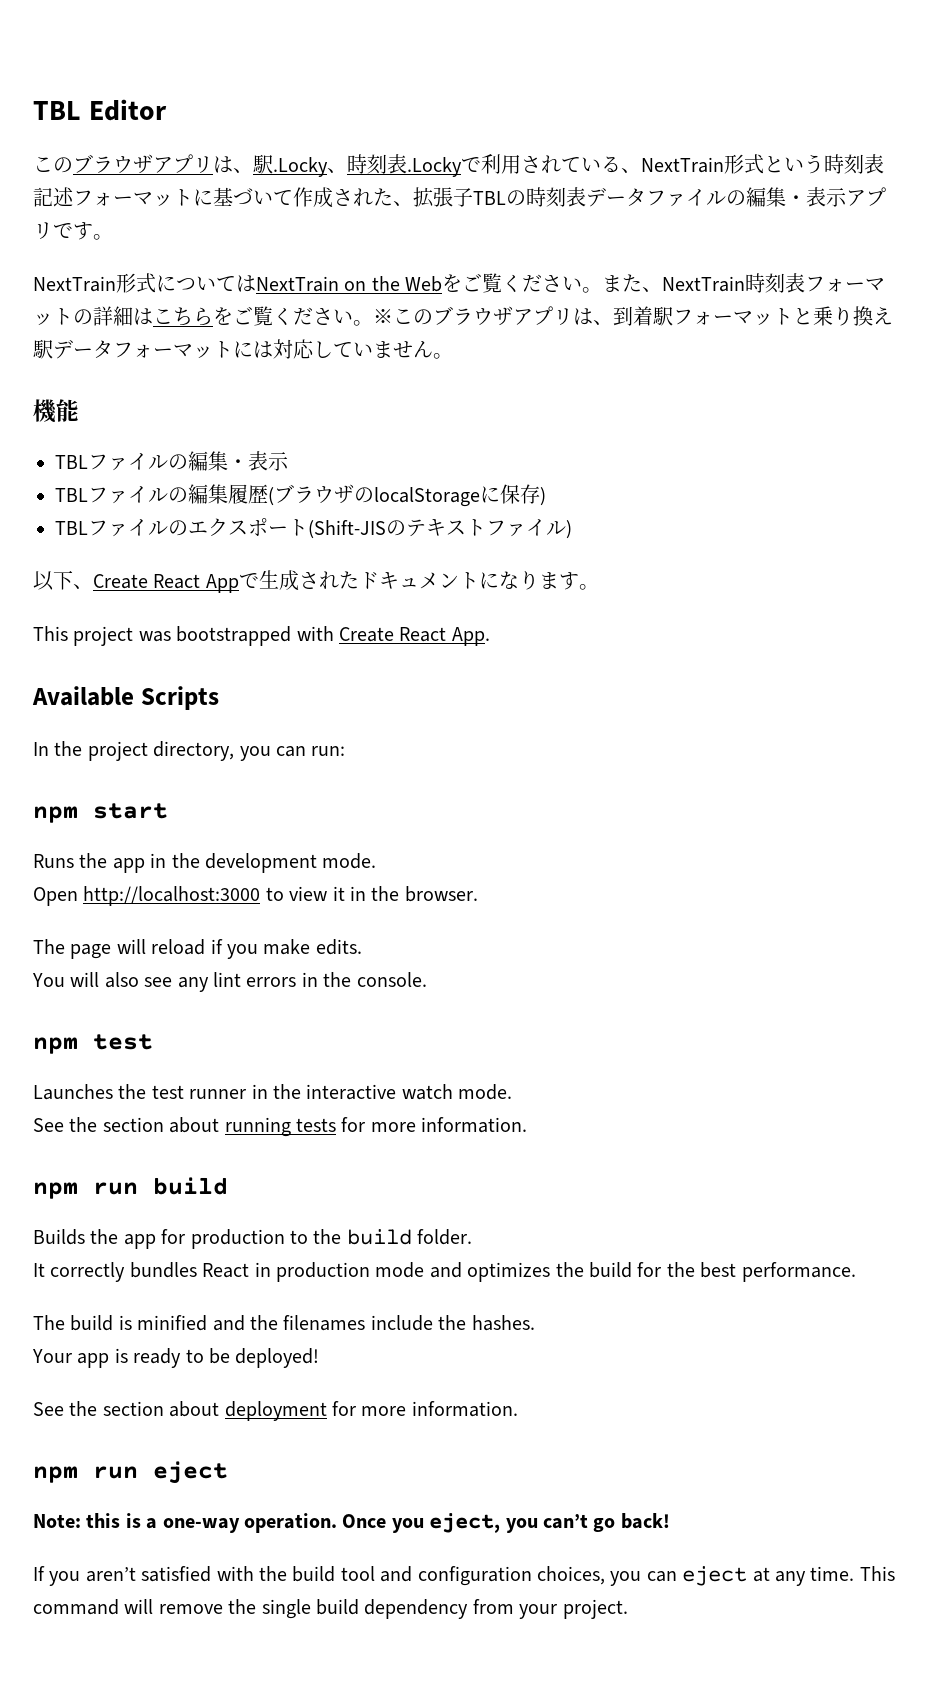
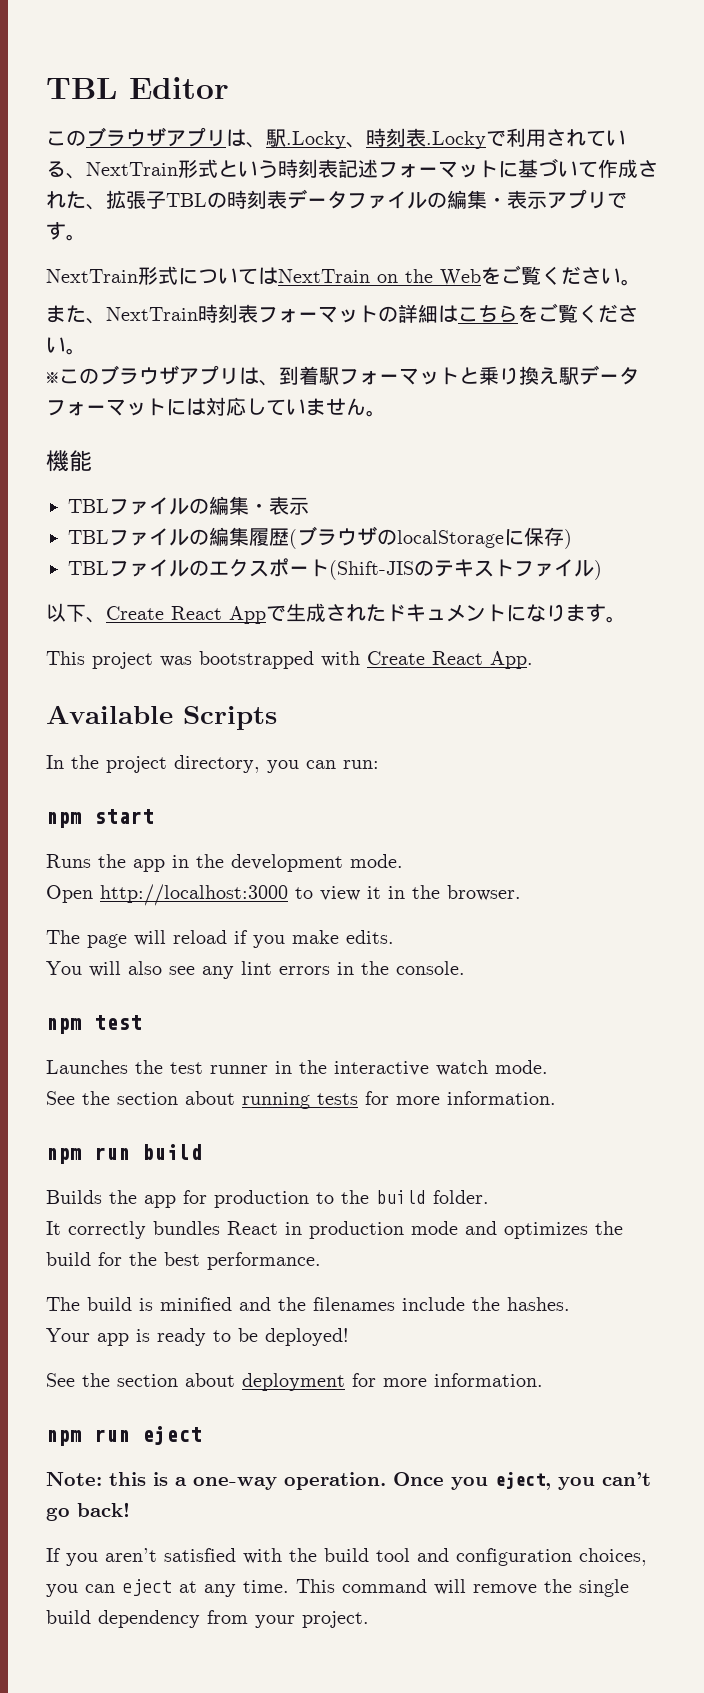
(603, 290) none -> (641, 282) //
(373, 323) none -> (86, 351) //

